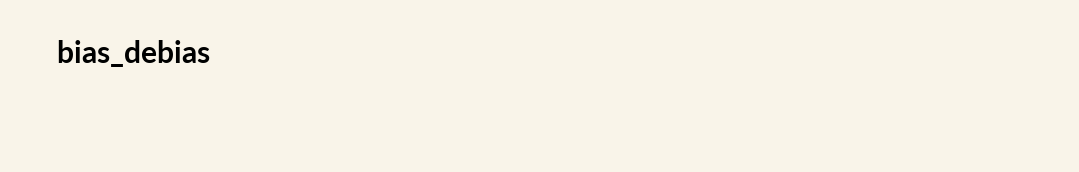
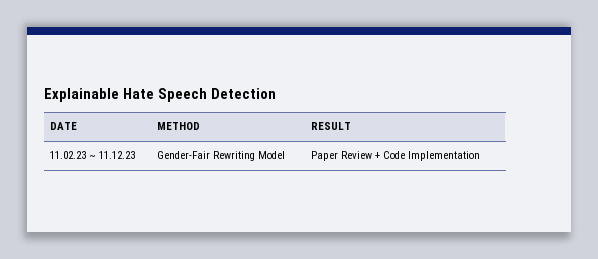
[57,40,210,67] bias_debias -> [44,88,276,102] [50,122,78,130] [157,122,201,130] [311,122,352,130] [50,151,136,159] [157,151,286,161] [311,151,481,161] Explainable Hate Speech Detection // DATE | METHOD | RESULT // 11.02.23 ~ 11.12.23 | Gender-Fair Rewriting Model | Paper Review + Code Implementation

